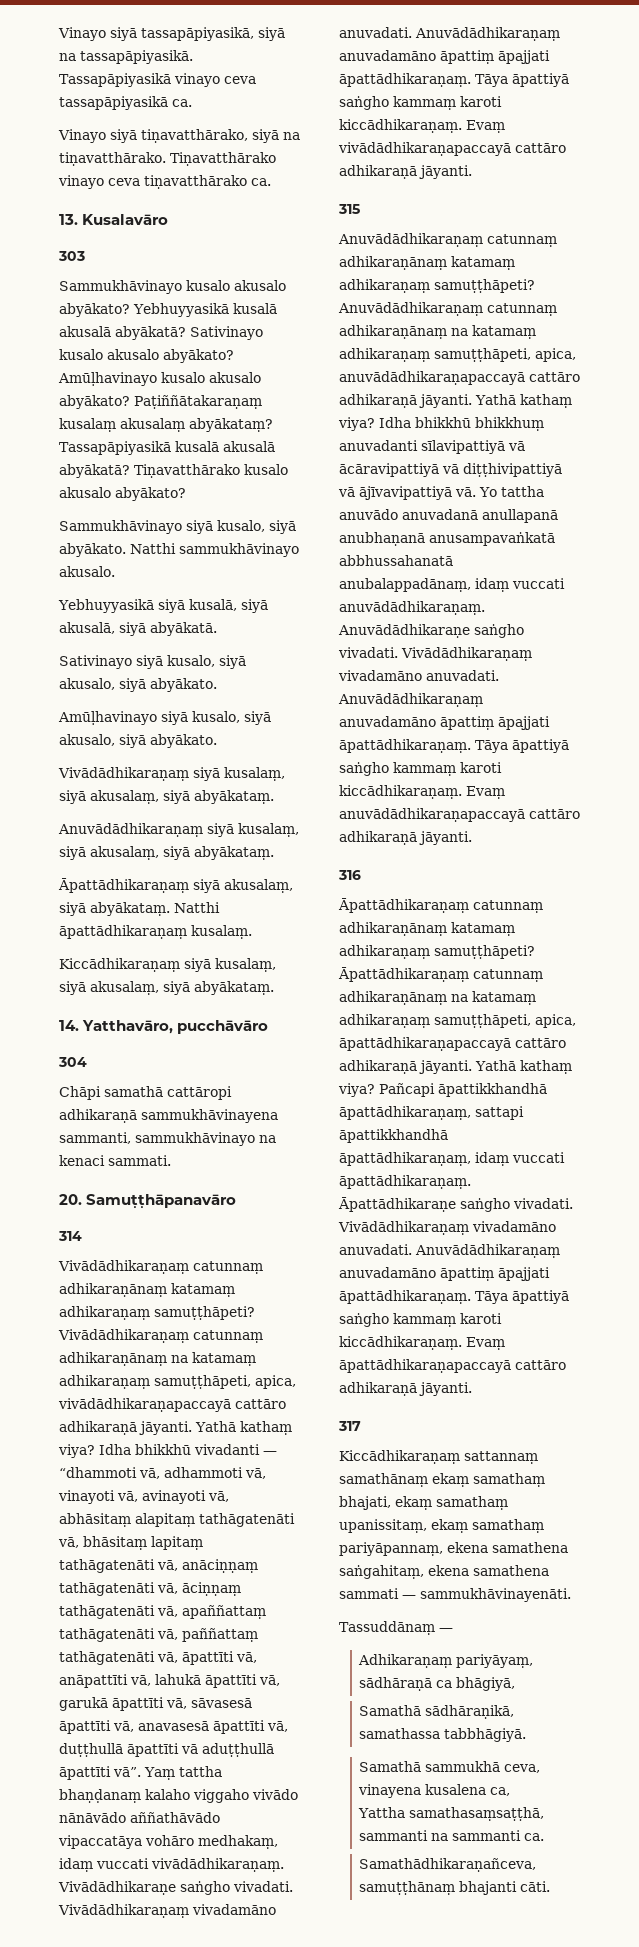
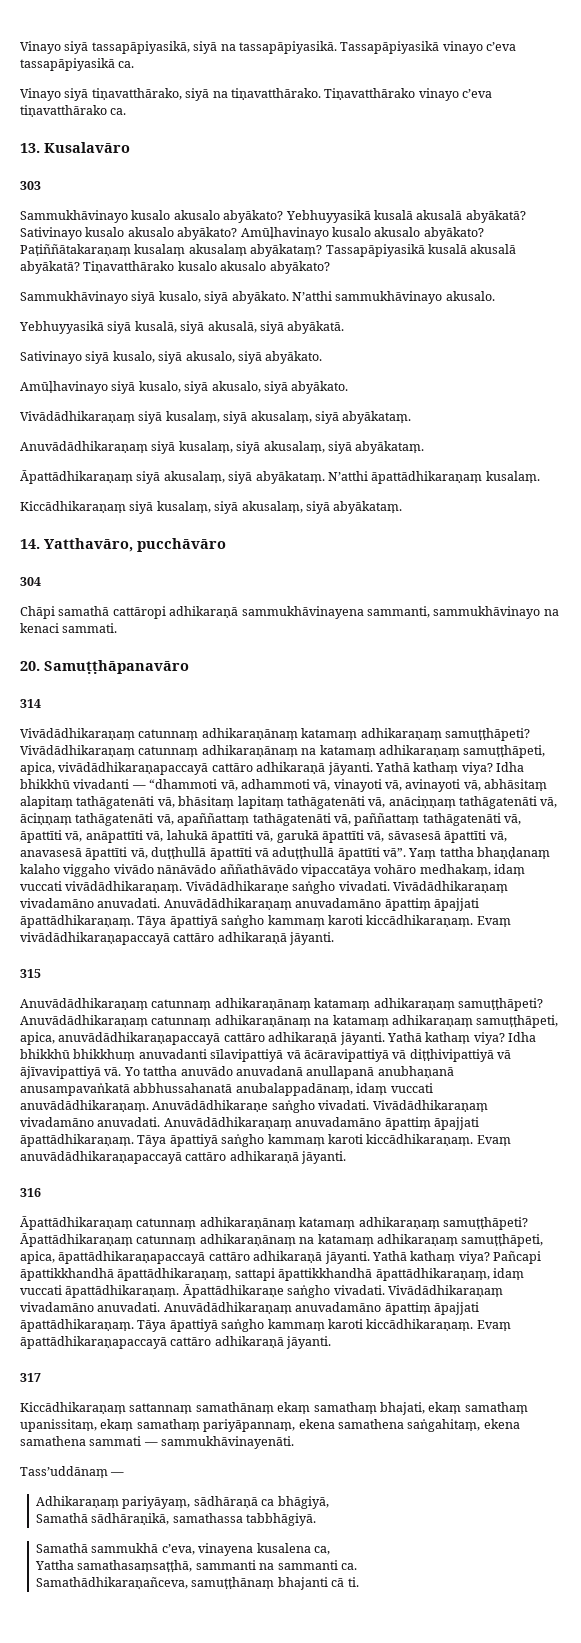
[223,76,256,84] ceva -> [486,42,516,51] c’eva
[108,178,140,186] ceva -> [462,89,492,98] c’eva
[130,543,176,554] Natthi -> [291,291,332,301] N’atthi
[174,902,220,913] Natthi -> [327,471,368,481] N’atthi
[339,1621,435,1635] Tassuddānaṃ -> [20,1466,108,1478] Tass’uddānaṃ
[504,1764,541,1773] ceva, -> [161,1544,195,1555] c’eva,
[520,1881,551,1892] cāti. -> [331,1577,359,1587] cā ti.

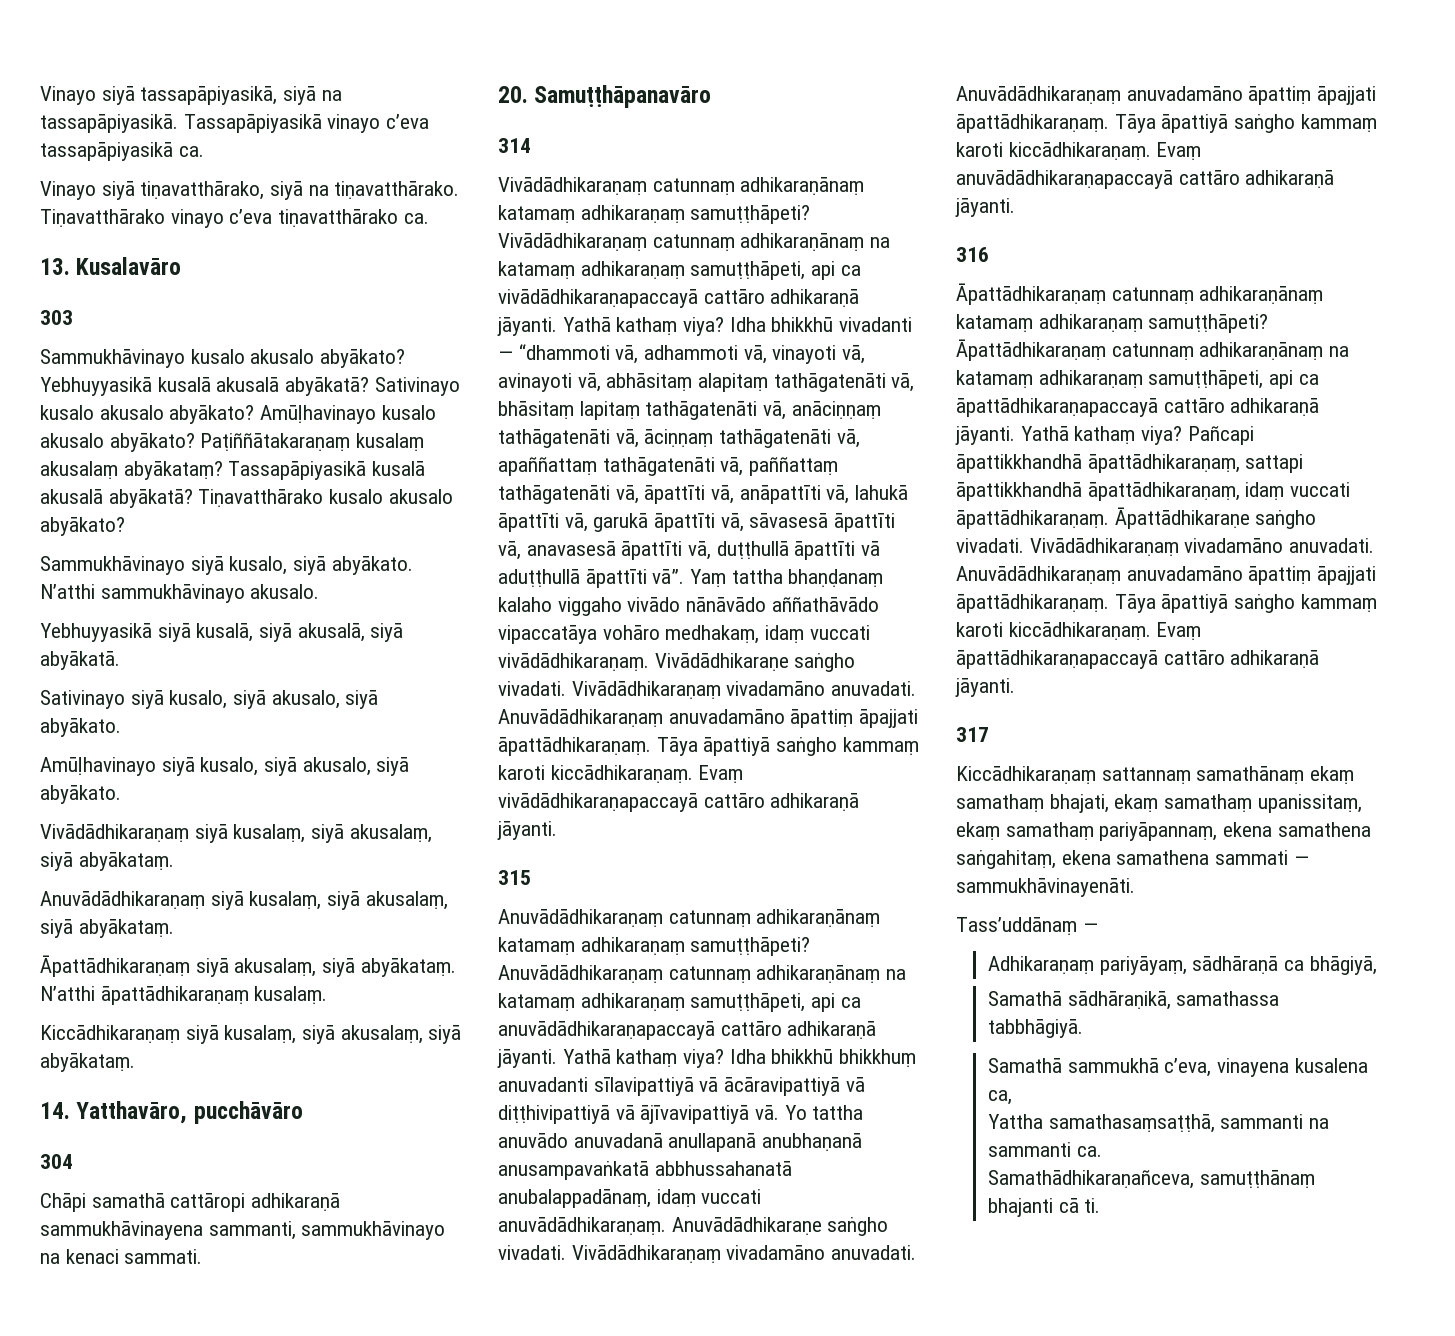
[20,762,55,775] apica, -> [811,261,861,280] api ca
[20,1032,55,1045] apica, -> [811,993,861,1012] api ca
[20,1251,55,1264] apica, -> [1269,370,1319,389] api ca

